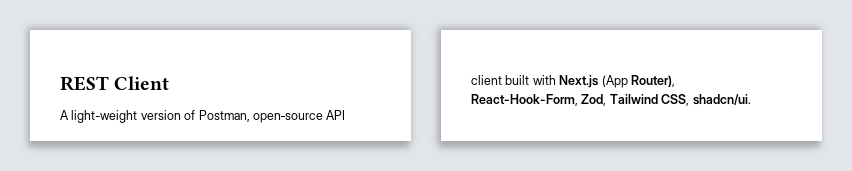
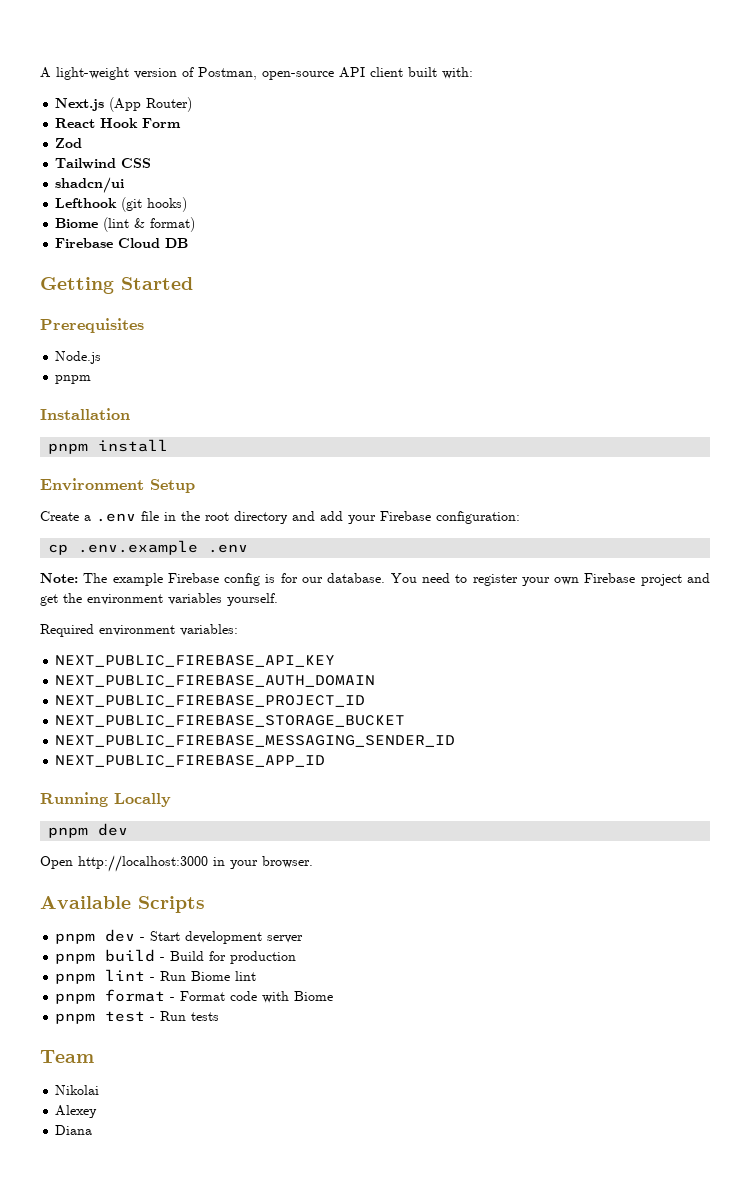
[60,76,170,91] REST Client // -> (40, 72) none
[532,75,556,85] with -> [442,67,473,79] with: //
[630,75,675,87] [471,94,751,106] Router), React-Hook-Form, Zod, Tailwind CSS, shadcn/ui. -> [146,97,193,112] [55,118,182,128] [55,138,83,148] [55,158,152,169] [55,177,125,193] [55,197,188,212] [55,217,196,232] [55,238,189,248] [40,277,193,294] [40,318,144,333] [55,351,102,364] [55,375,92,384] [40,408,130,420] [48,439,169,454] [40,478,195,493] [40,511,520,524] [48,540,249,555] [40,573,710,586] [40,593,278,606] [40,624,238,637] [55,655,336,667] [55,675,376,687] [55,695,366,707] [55,715,406,727] [55,735,456,747] [55,755,326,767] [40,792,171,807] [48,823,129,838] [40,855,313,872] [40,896,205,913] [55,929,304,944] [55,949,297,964] [55,969,257,984] [55,989,334,1004] [55,1011,220,1024] [40,1050,94,1063] [55,1085,100,1095] [55,1105,98,1118] [55,1125,93,1135] Router) // React Hook Form // Zod // Tailwind CSS // shadcn/ui // Lefthook (git hooks) // Biome (lint & format) // Firebase Cloud DB // Getting Started // Prerequisites // Node.js // pnpm // Installation // pnpm install // Environment Setup // Create a .env file in the root directory and add your Firebase configuration: // cp .env.example .env // Note: The example Firebase config is for our database. You need to register your own Firebase project and get the environment variables yourself. // Required environment variables: // NEXT_PUBLIC_FIREBASE_API_KEY // NEXT_PUBLIC_FIREBASE_AUTH_DOMAIN // NEXT_PUBLIC_FIREBASE_PROJECT_ID // NEXT_PUBLIC_FIREBASE_STORAGE_BUCKET // NEXT_PUBLIC_FIREBASE_MESSAGING_SENDER_ID // NEXT_PUBLIC_FIREBASE_APP_ID // Running Locally // pnpm dev // Open http://localhost:3000 in your browser. // Available Scripts // pnpm dev - Start development server // pnpm build - Build for production // pnpm lint - Run Biome lint // pnpm format - Format code with Biome // pnpm test - Run tests // Team // Nikolai // Alexey // Diana

